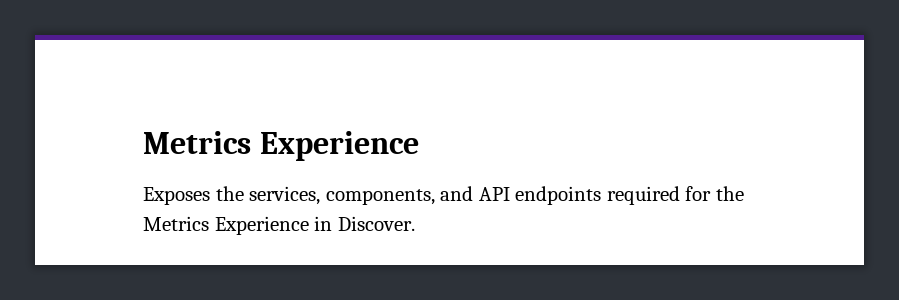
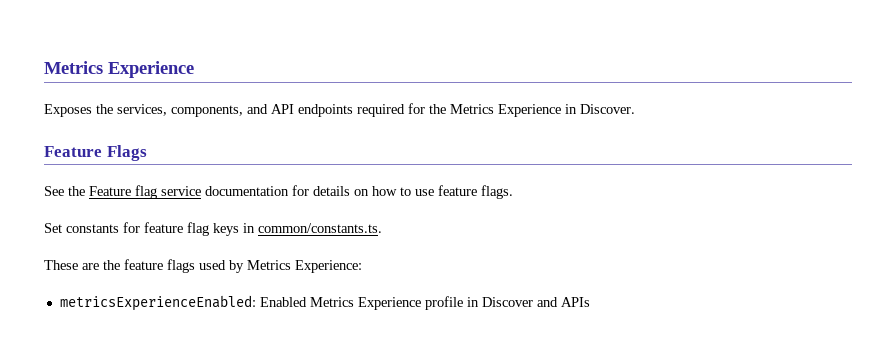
(415, 223) none -> [44,145,147,161] [44,185,513,199] [44,222,382,236] [44,259,362,273] [59,295,590,311] // Feature Flags // See the Feature flag service documentation for details on how to use feature flags. // Set constants for feature flag keys in common/constants.ts. // These are the feature flags used by Metrics Experience: // metricsExperienceEnabled: Enabled Metrics Experience profile in Discover and APIs

